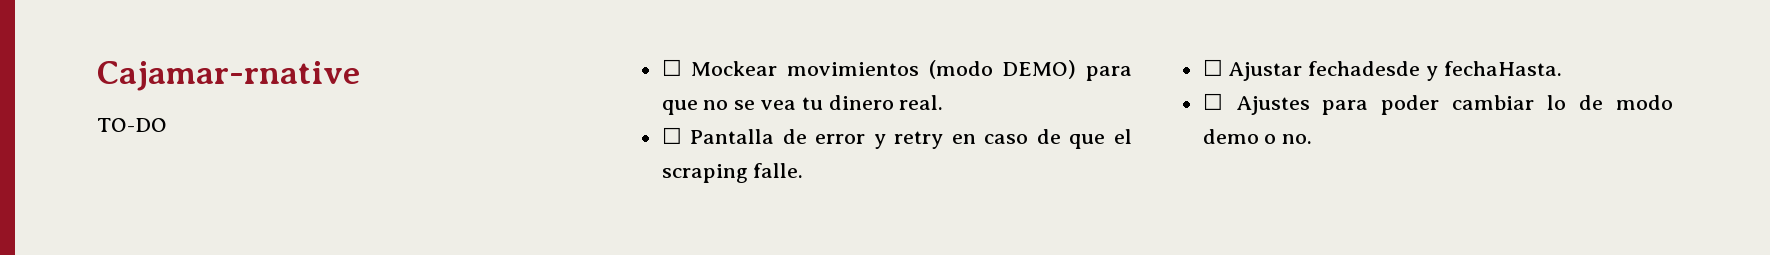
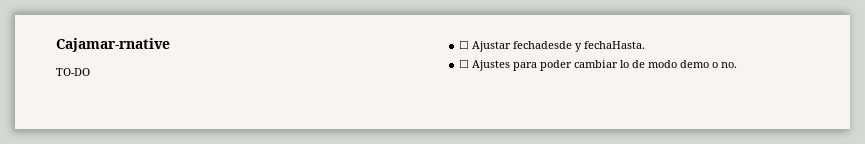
[661,59,1132,81] [661,95,944,115] [661,127,1132,149] [661,163,804,183] // ☐ Mockear movimientos (modo DEMO) para que no se vea tu dinero real. // ☐ Pantalla de error y retry en caso de que el scraping falle. -> (90, 72) none

